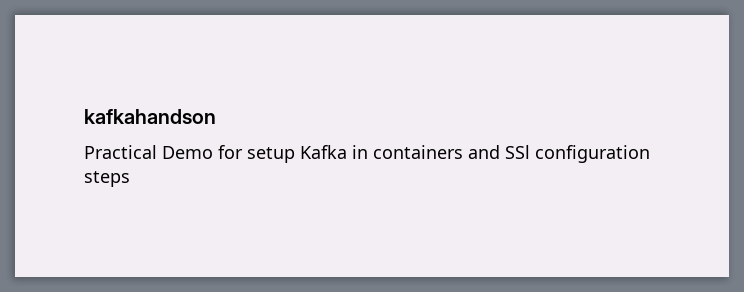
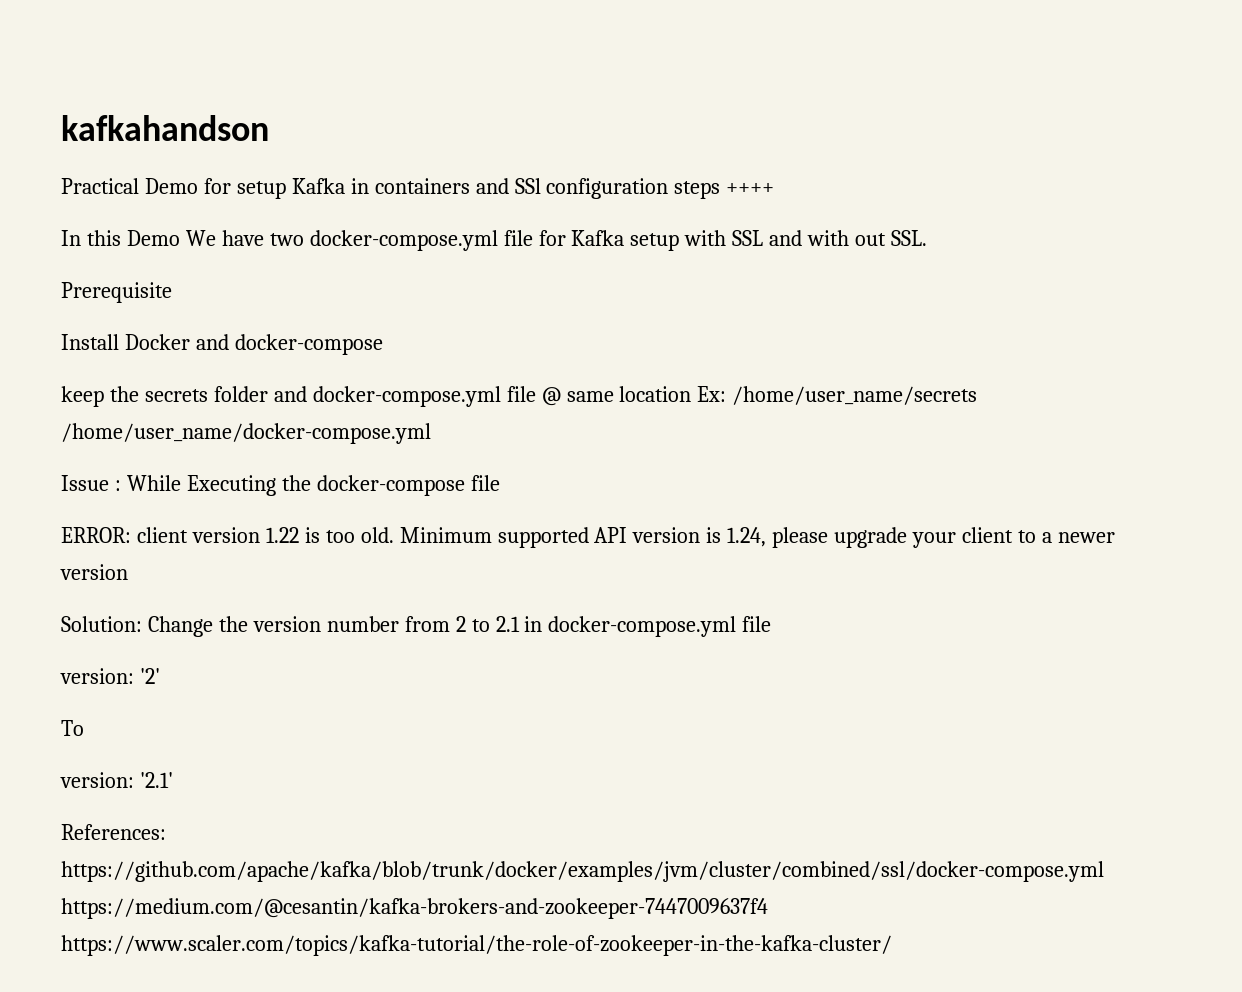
(130, 179) none -> [726,183,775,194] [61,230,928,251] [61,282,172,303] [61,334,383,355] [61,386,978,407] [61,423,431,444] [61,475,500,496] [61,527,1115,548] [60,564,128,580] [61,616,772,637] [60,668,160,684] [61,720,84,736] [60,772,173,788] [61,824,166,840] [61,861,1104,882] [61,898,768,919] [61,935,892,956] ++++ // In this Demo We have two docker-compose.yml file for Kafka setup with SSL and with out SSL. // Prerequisite // Install Docker and docker-compose // keep the secrets folder and docker-compose.yml file @ same location Ex: /home/user_name/secrets /home/user_name/docker-compose.yml // Issue : While Executing the docker-compose file // ERROR: client version 1.22 is too old. Minimum supported API version is 1.24, please upgrade your client to a newer version // Solution: Change the version number from 2 to 2.1 in docker-compose.yml file // version: '2' // To // version: '2.1' // References: https://github.com/apache/kafka/blob/trunk/docker/examples/jvm/cluster/combined/ssl/docker-compose.yml https://medium.com/@cesantin/kafka-brokers-and-zookeeper-7447009637f4 https://www.scaler.com/topics/kafka-tutorial/the-role-of-zookeeper-in-the-kafka-cluster/

